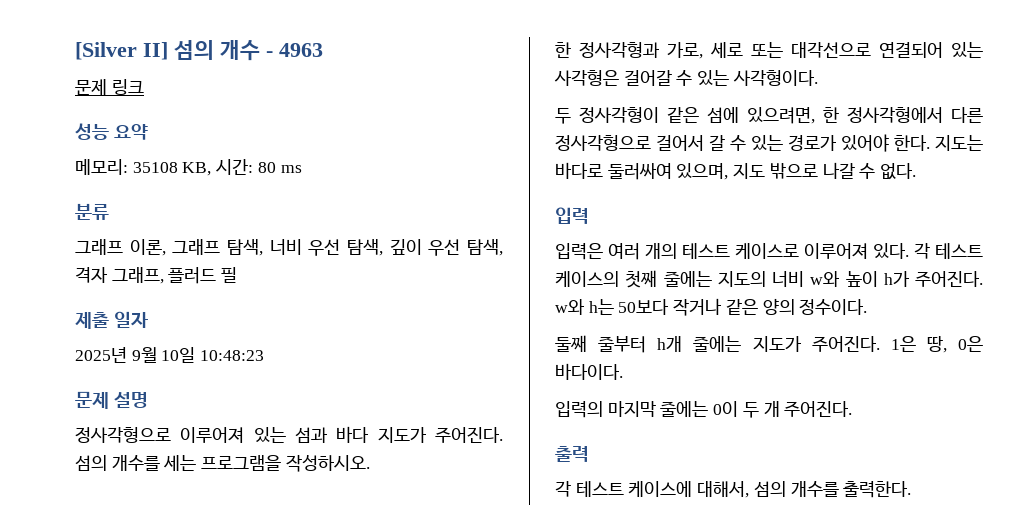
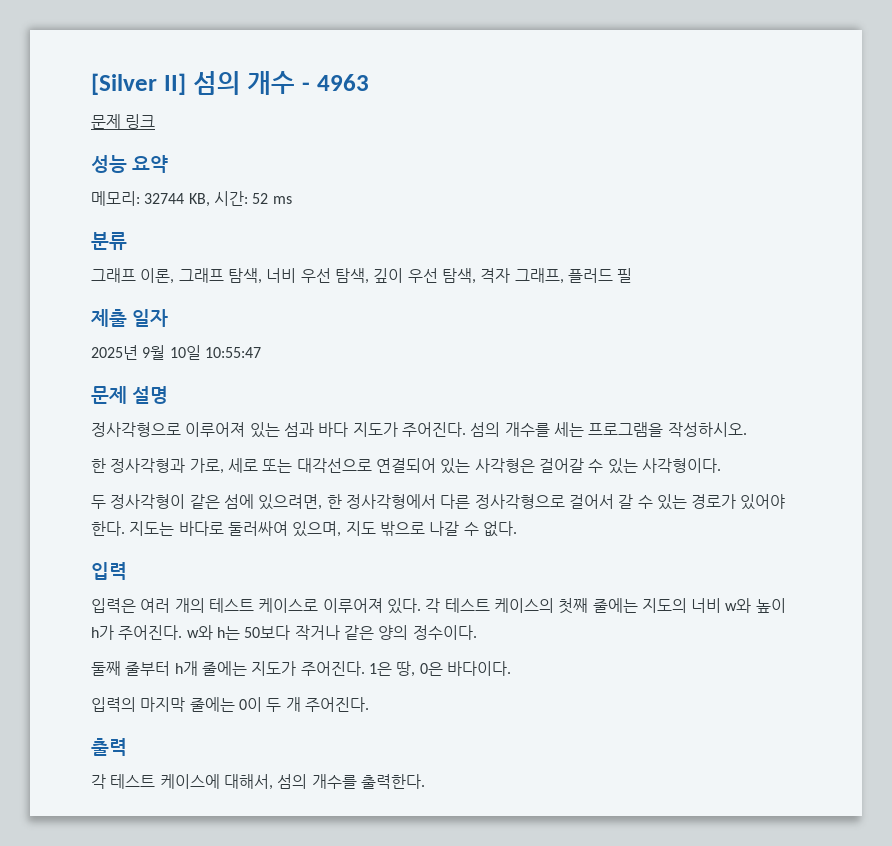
[132,162,178,173] 35108 -> [144,193,185,204] 32744
[257,162,276,173] 80 -> [252,193,269,204] 52
[200,350,265,361] 10:48:23 -> [204,347,261,358] 10:55:47

